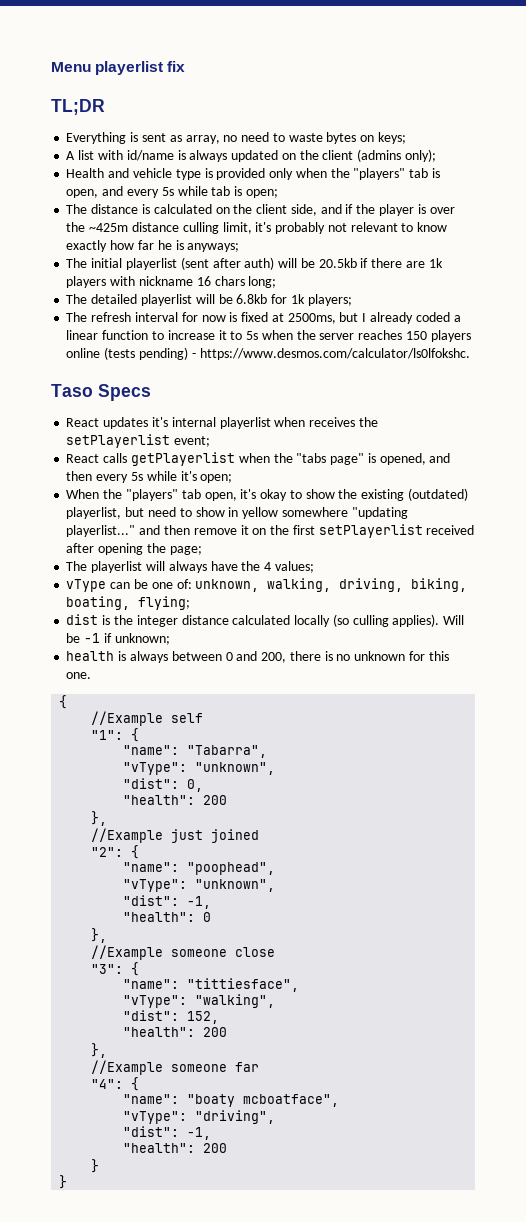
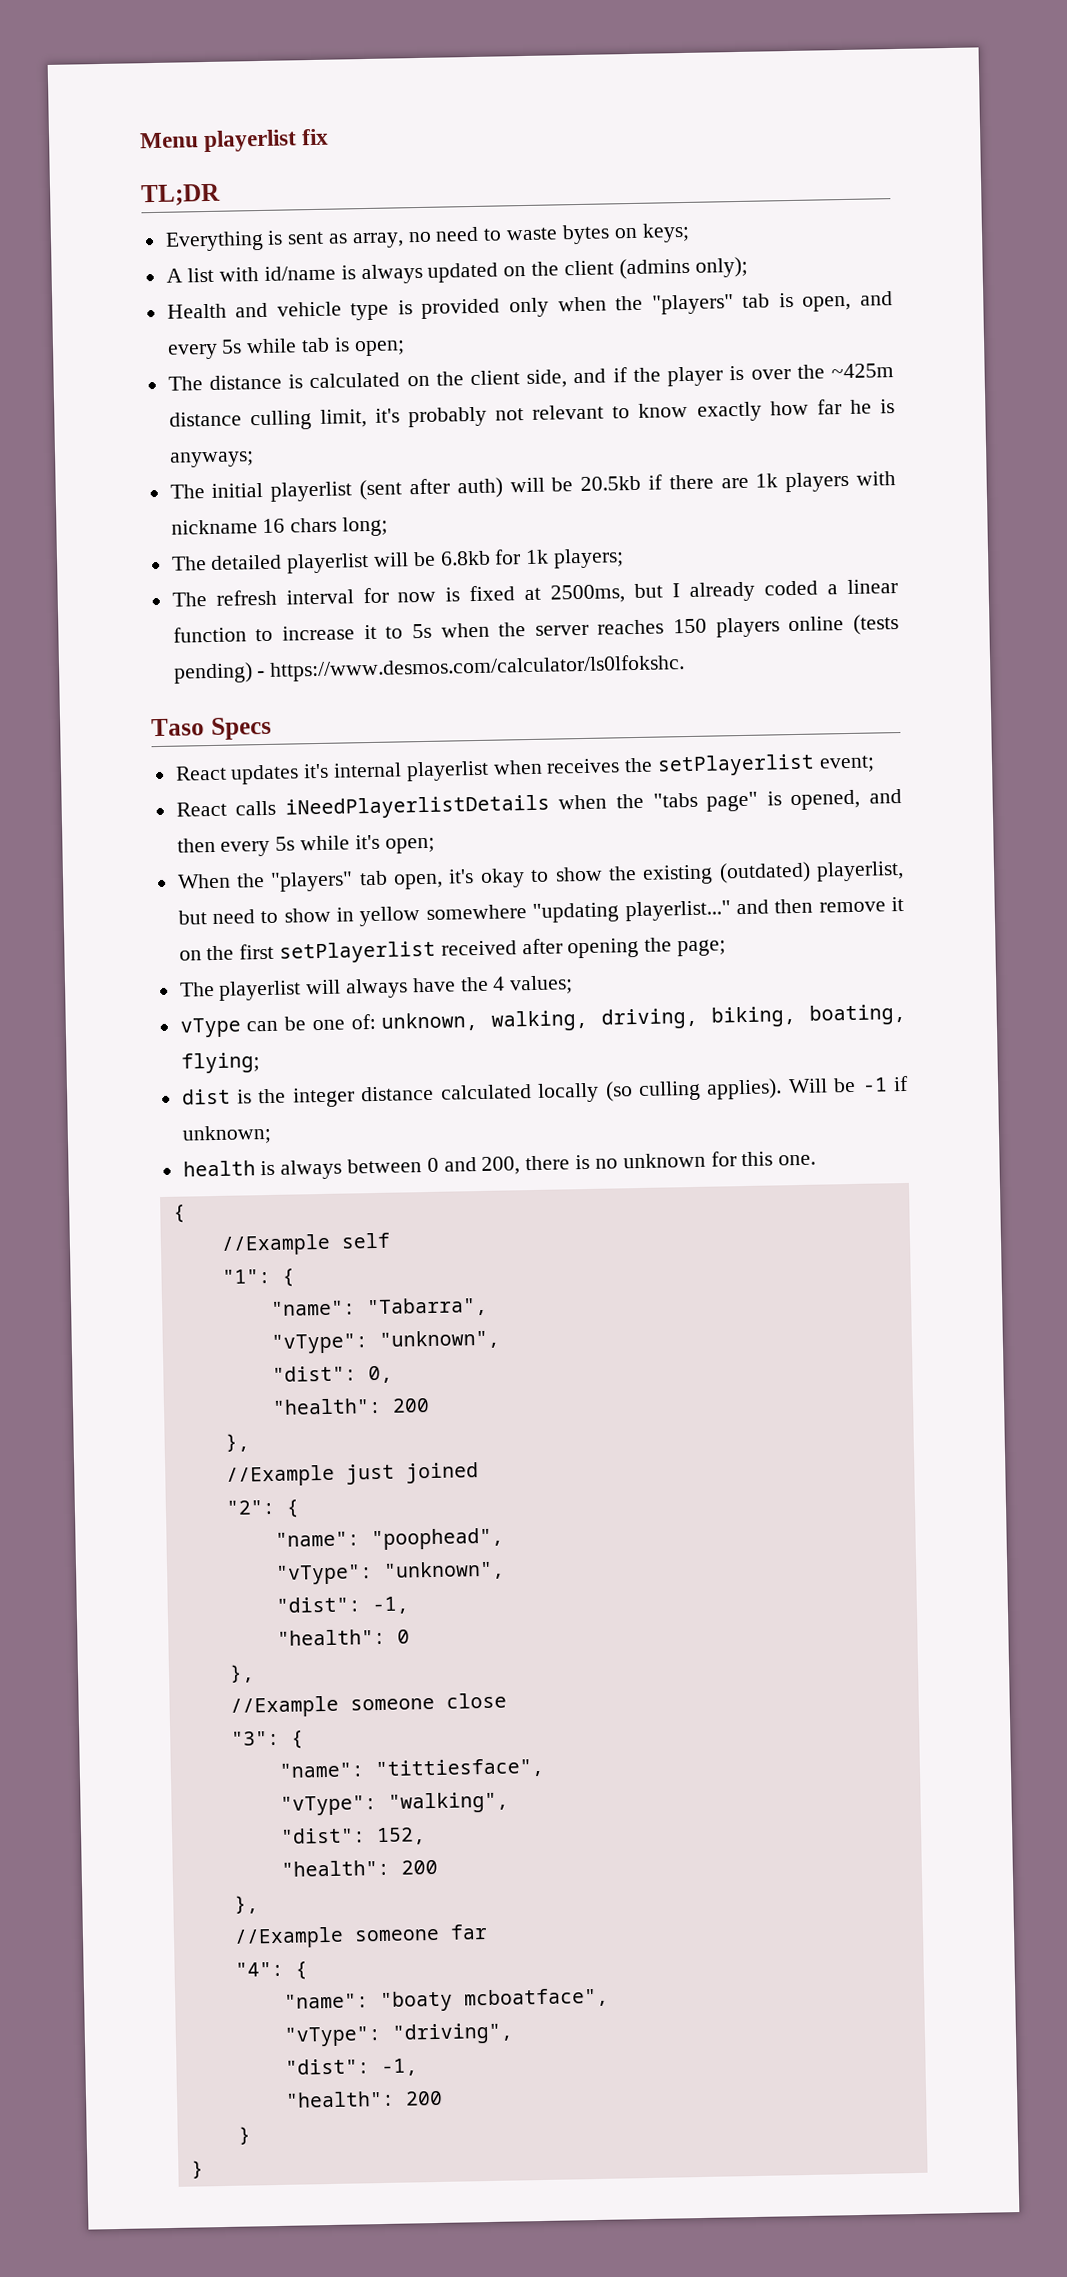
[130,452,235,466] getPlayerlist -> [284,794,550,820] iNeedPlayerlistDetails

